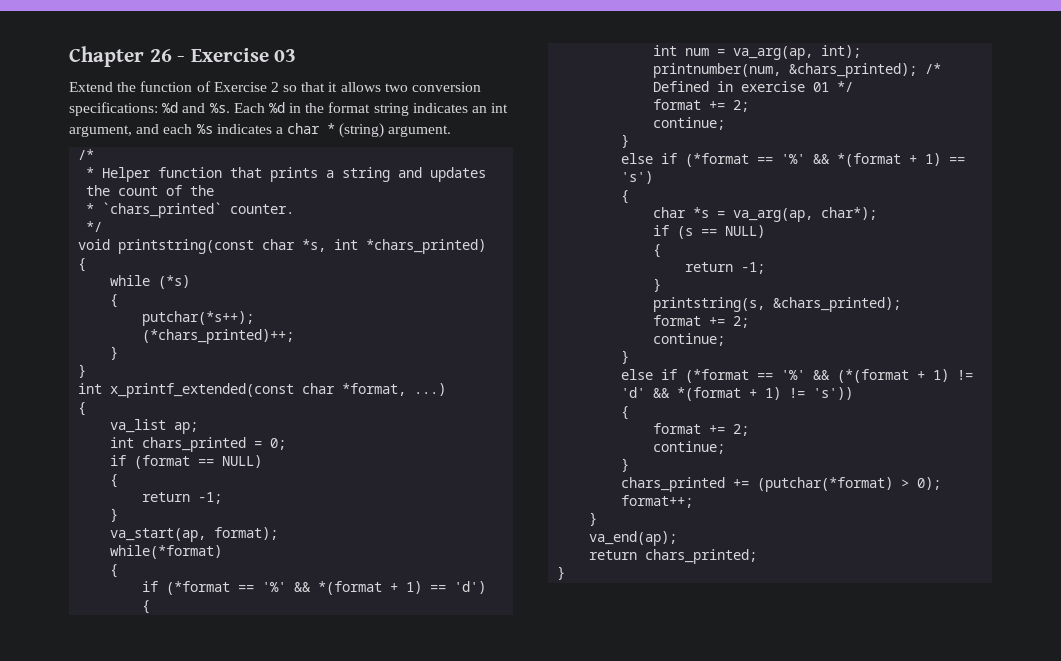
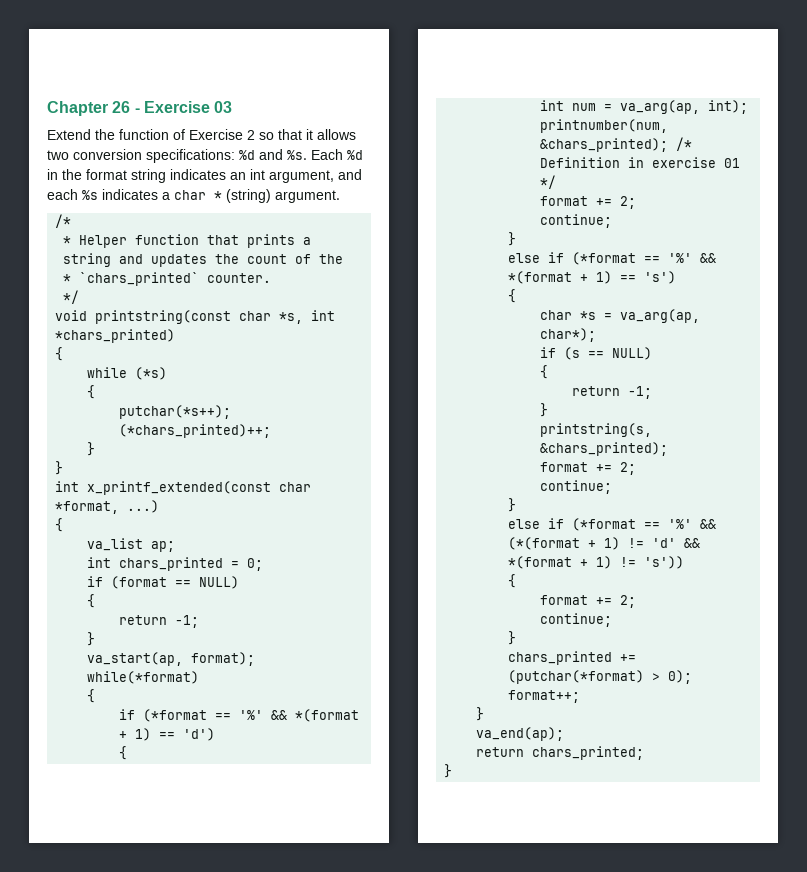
[653,81,710,92] Defined -> [540,157,621,168] Definition

